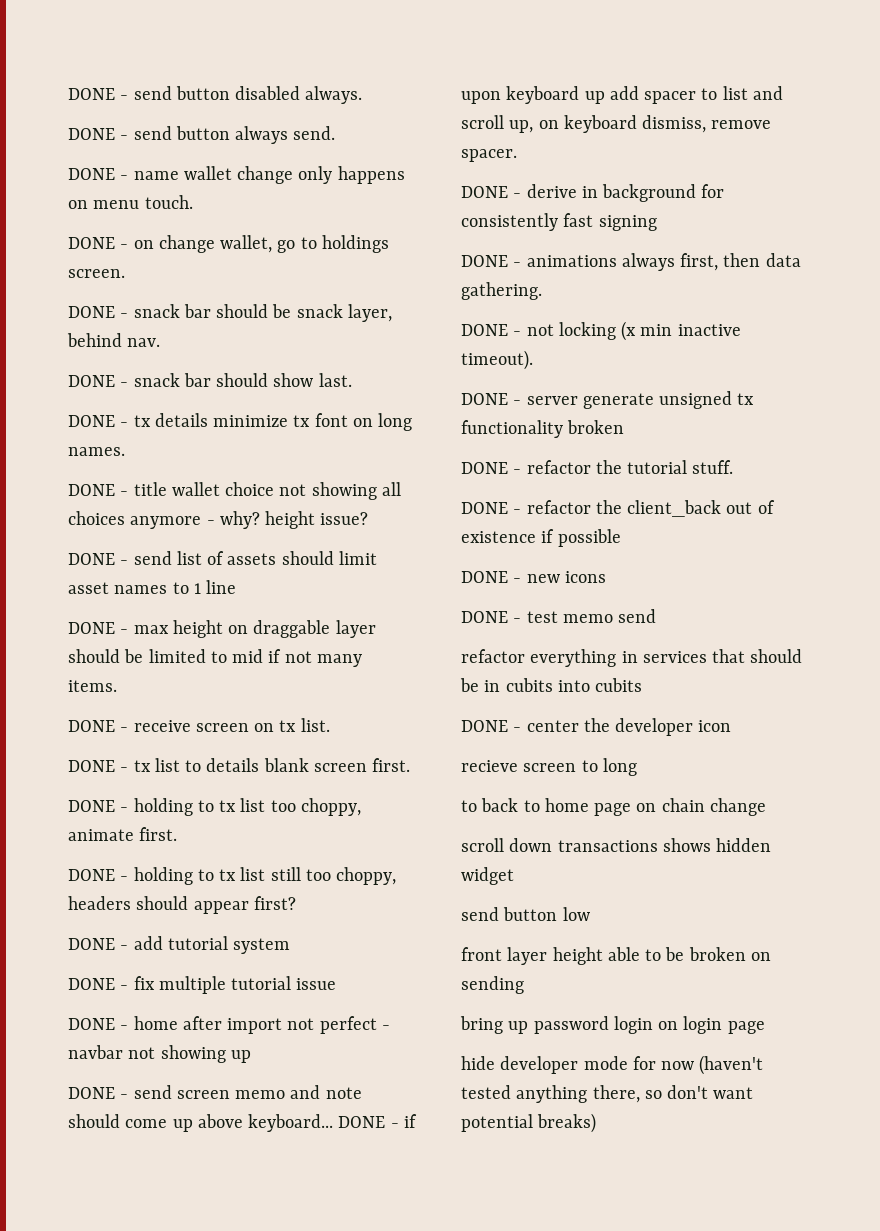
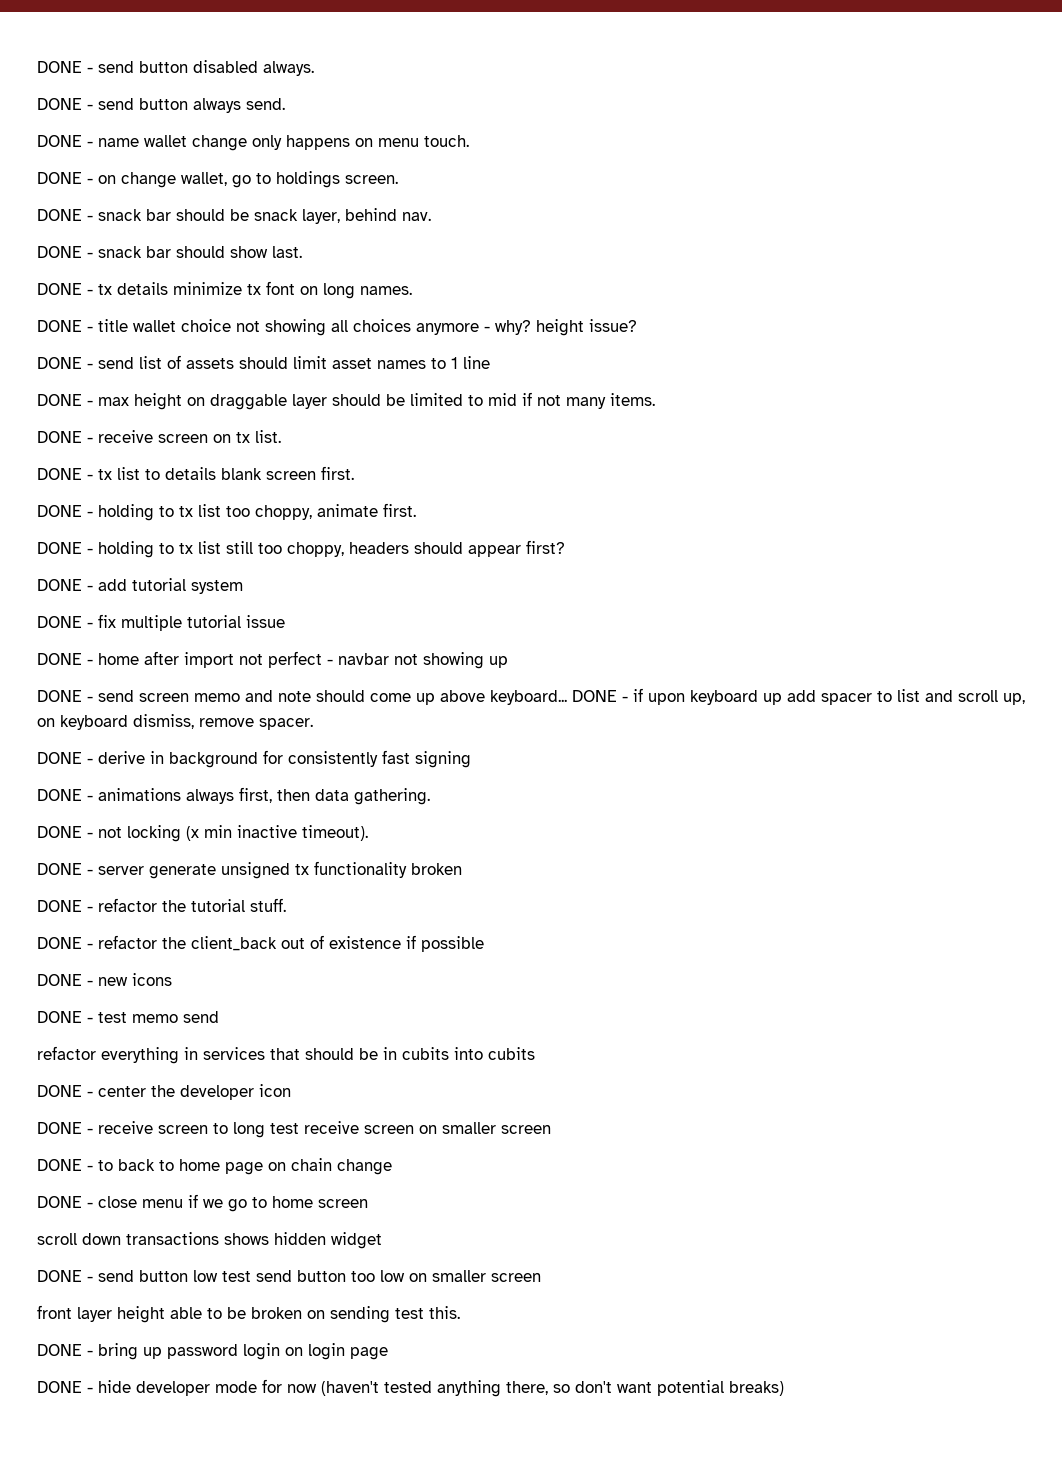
[461,760,518,772] recieve -> [37,1121,153,1134] DONE - receive
(637, 767) // -> [270,1121,551,1134] [37,1159,93,1171] test receive screen on smaller screen // DONE -
(766, 807) none -> [37,1194,368,1212] // DONE - close menu if we go to home screen
(514, 876) none -> [37,1270,93,1282] DONE -
(590, 914) none -> [222,1270,541,1282] test send button too low on smaller screen
(524, 985) // -> [395,1306,460,1319] [37,1344,93,1356] test this. // DONE -
(765, 1027) none -> [37,1381,93,1393] DONE -

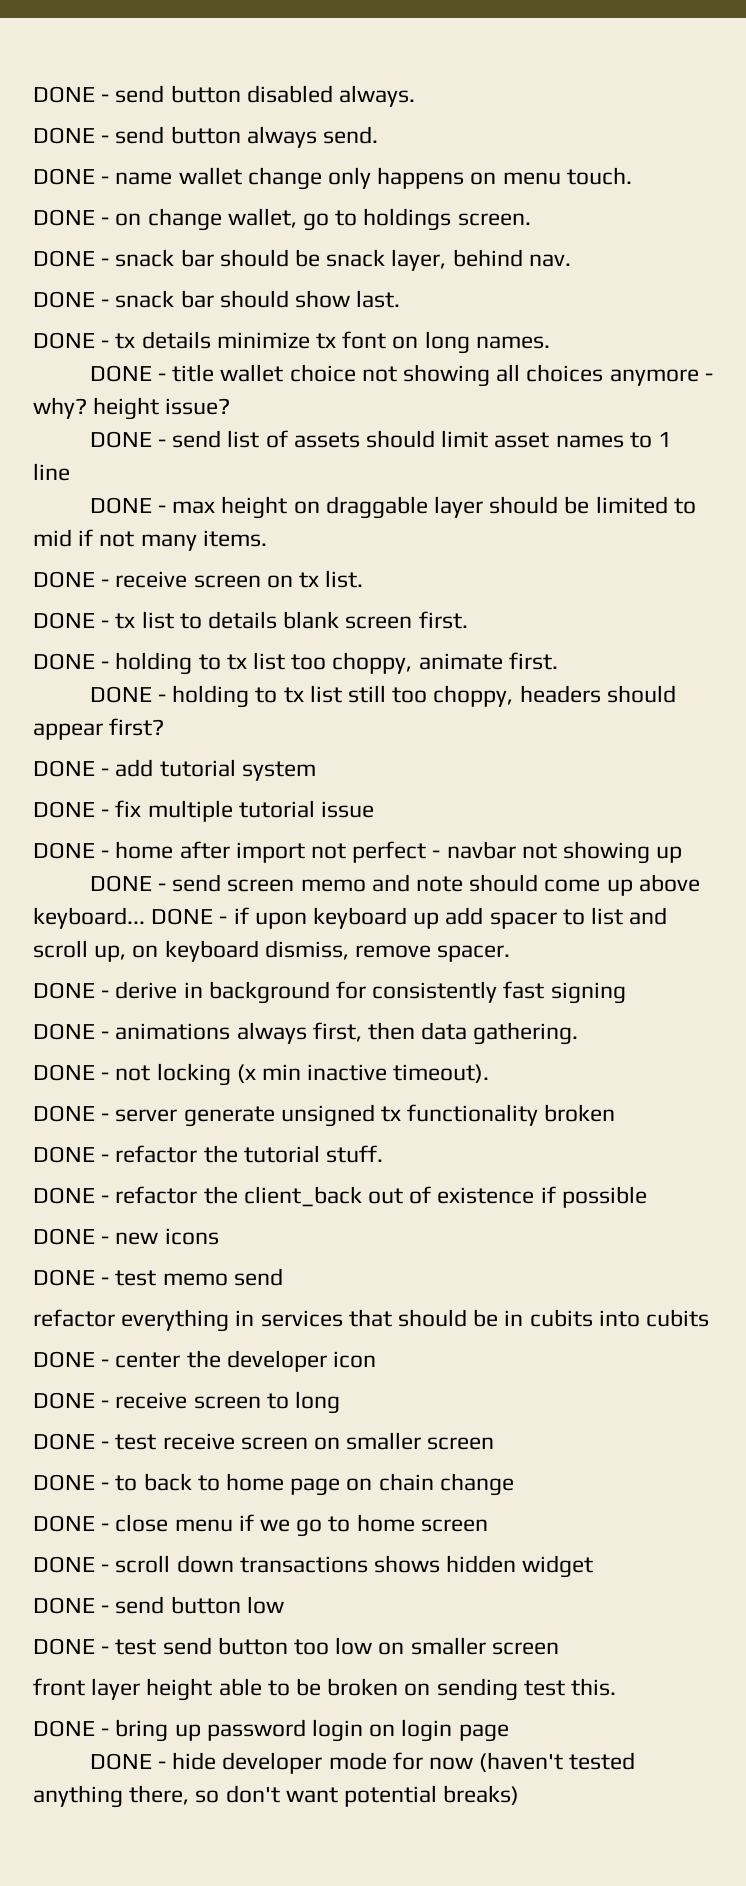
(265, 1130) none -> [33,1433,110,1450] // DONE -
(368, 1203) none -> [33,1556,110,1573] DONE -
(218, 1276) none -> [33,1638,110,1655] // DONE -

